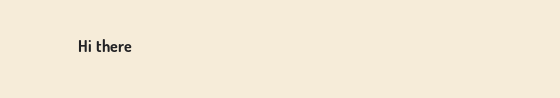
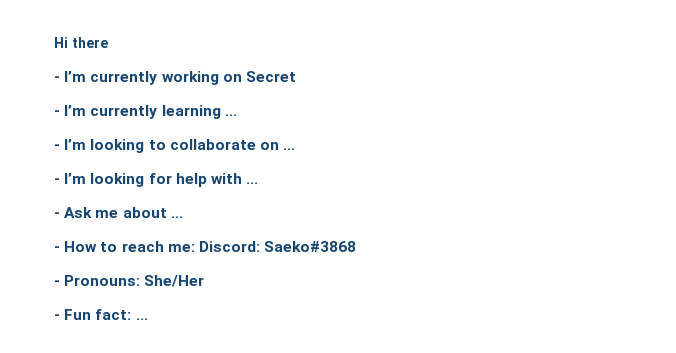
(133, 45) none -> [54,71,296,85] [54,105,237,119] [54,139,296,153] [54,173,259,187] [54,207,183,218] [54,241,357,252] [54,275,205,287] [54,309,148,320] // - I’m currently working on Secret // - I’m currently learning ... // - I’m looking to collaborate on ... // - I’m looking for help with ... // - Ask me about ... // - How to reach me: Discord: Saeko#3868 // - Pronouns: She/Her // - Fun fact: ...

